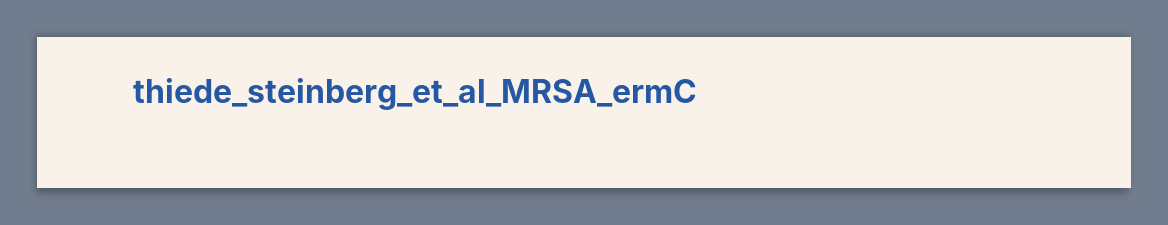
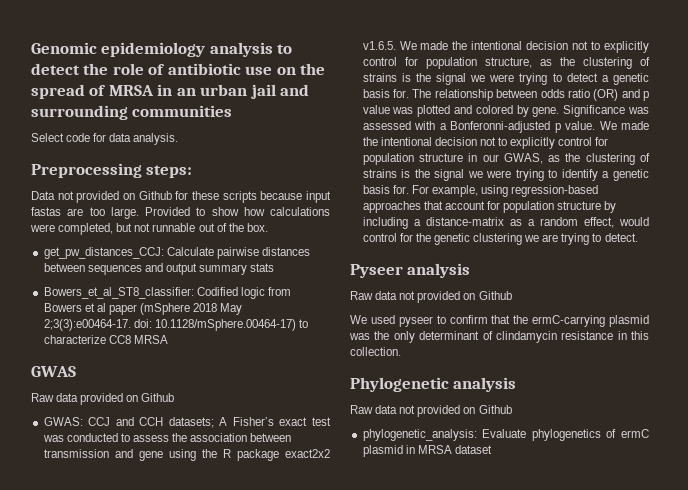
[133,78,697,110] thiede_steinberg_et_al_MRSA_ermC -> [31,42,293,57] [31,63,326,75] [31,84,310,99] [31,105,233,120] [31,133,179,145] [31,163,193,178] [31,191,331,203] [31,207,330,219] [30,223,268,235] [43,247,310,259] [43,263,275,275] [43,287,291,299] [43,303,243,315] [43,319,308,331] [43,335,168,344] [31,366,76,377] [31,393,175,405] [43,417,331,428] [42,433,292,442] [43,449,331,461] [362,41,649,53] [362,57,650,69] [362,73,649,85] [362,89,649,101] [362,105,649,117] [362,121,649,133] [362,137,609,149] [362,153,650,165] [362,169,649,181] [362,185,599,197] [362,201,617,213] [362,217,649,229] [362,233,638,245] [350,263,471,278] [350,291,512,303] [350,315,649,327] [349,331,649,343] [350,347,401,356] [350,377,517,392] [350,405,512,417] [362,429,649,441] [362,445,492,457] Genomic epidemiology analysis to detect the role of antibiotic use on the spread of MRSA in an urban jail and surrounding communities // Select code for data analysis. // Preprocessing steps: // Data not provided on Github for these scripts because input fastas are too large. Provided to show how calculations were completed, but not runnable out of the box. // get_pw_distances_CCJ: Calculate pairwise distances between sequences and output summary stats // Bowers_et_al_ST8_classifier: Codified logic from Bowers et al paper (mSphere 2018 May 2;3(3):e00464-17. doi: 10.1128/mSphere.00464-17) to characterize CC8 MRSA // GWAS // Raw data provided on Github // GWAS: CCJ and CCH datasets; A Fisher’s exact test was conducted to assess the association between transmission and gene using the R package exact2x2 v1.6.5. We made the intentional decision not to explicitly control for population structure, as the clustering of strains is the signal we were trying to detect a genetic basis for. The relationship between odds ratio (OR) and p value was plotted and colored by gene. Significance was assessed with a Bonferonni-adjusted p value. We made the intentional decision not to explicitly control for population structure in our GWAS, as the clustering of strains is the signal we were trying to identify a genetic basis for. For example, using regression-based approaches that account for population structure by including a distance-matrix as a random effect, would control for the genetic clustering we are trying to detect. // Pyseer analysis // Raw data not provided on Github // We used pyseer to confirm that the ermC-carrying plasmid was the only determinant of clindamycin resistance in this collection. // Phylogenetic analysis // Raw data not provided on Github // phylogenetic_analysis: Evaluate phylogenetics of ermC plasmid in MRSA dataset

